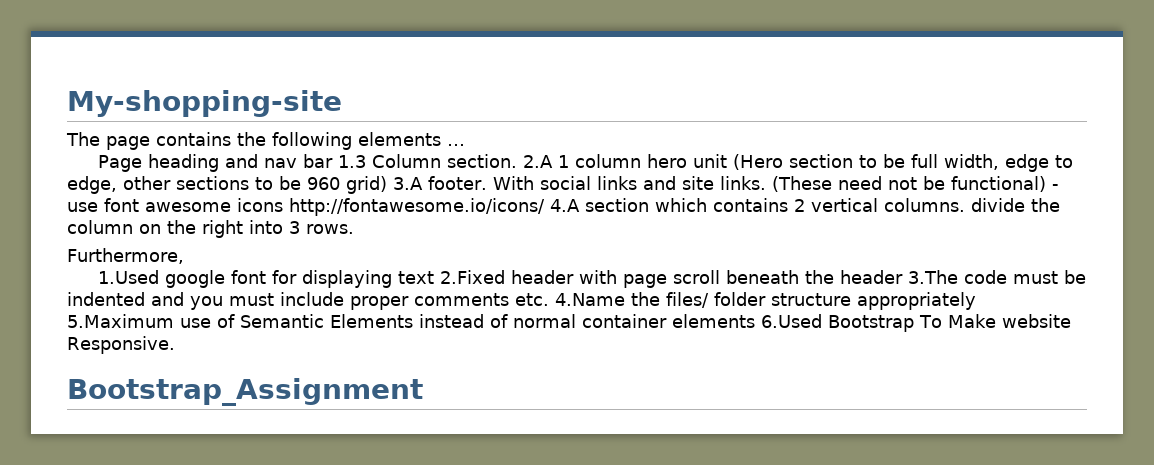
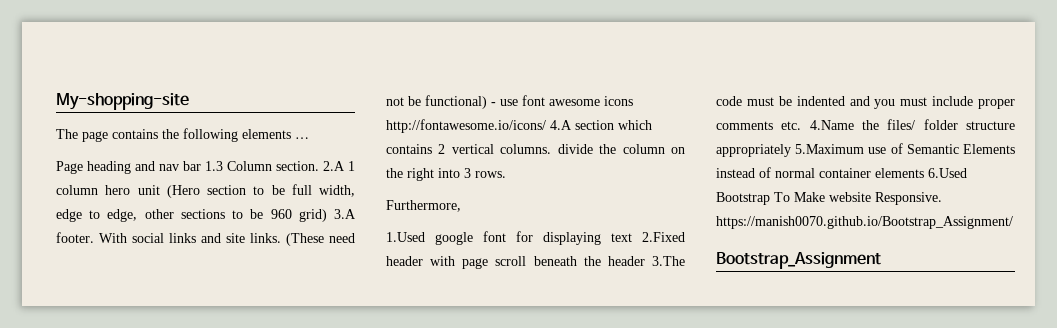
(175, 345) none -> [716,216,1013,229] https://manish0070.github.io/Bootstrap_Assignment/

